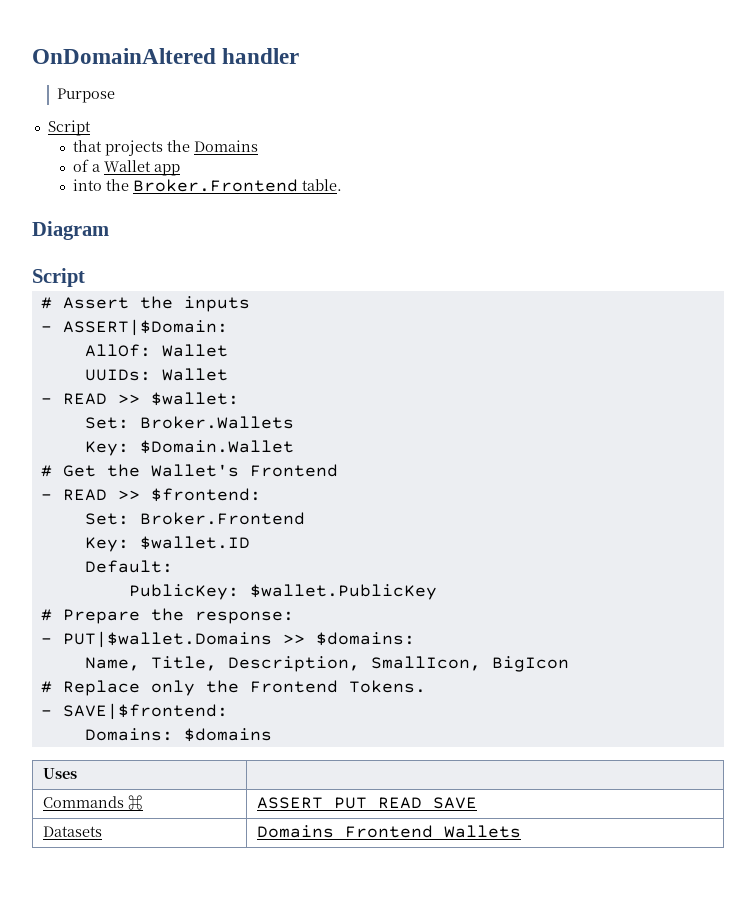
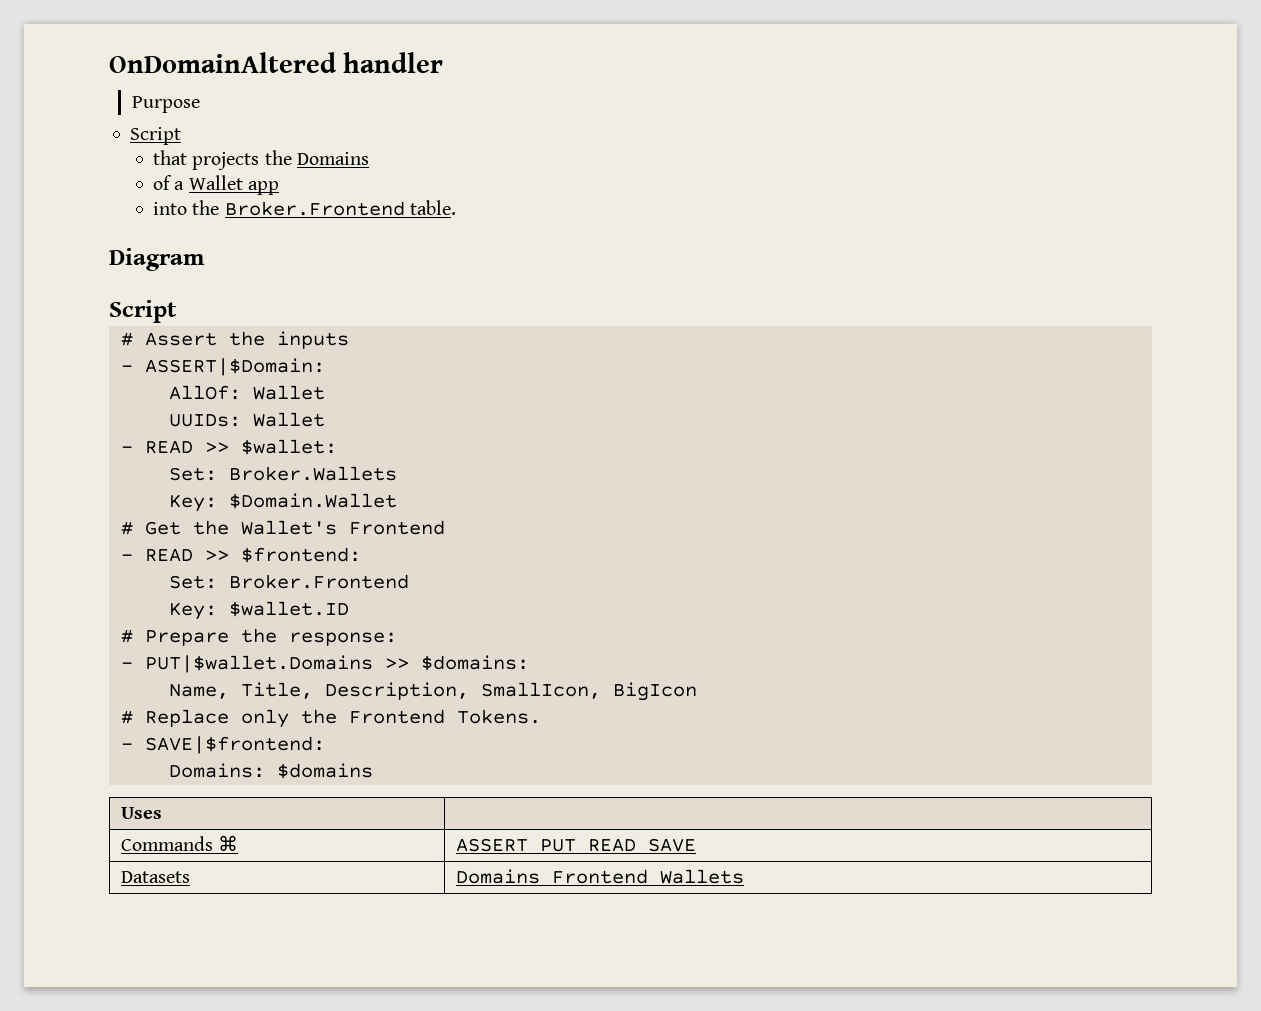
[84,560,173,573] [128,584,437,600] // Default: // PublicKey: $wallet.PublicKey -> (349, 609) none

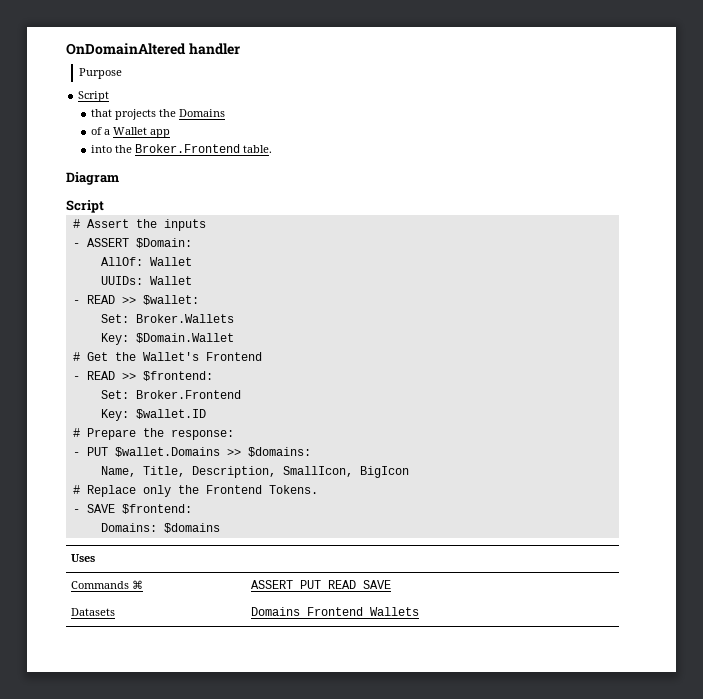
[144,358,325,376] ASSERT|$Domain: -> [86,238,192,248] ASSERT $Domain:
[144,655,373,673] PUT|$wallet.Domains -> [86,447,220,457] PUT $wallet.Domains
[144,736,325,754] SAVE|$frontend: -> [86,504,192,514] SAVE $frontend:

